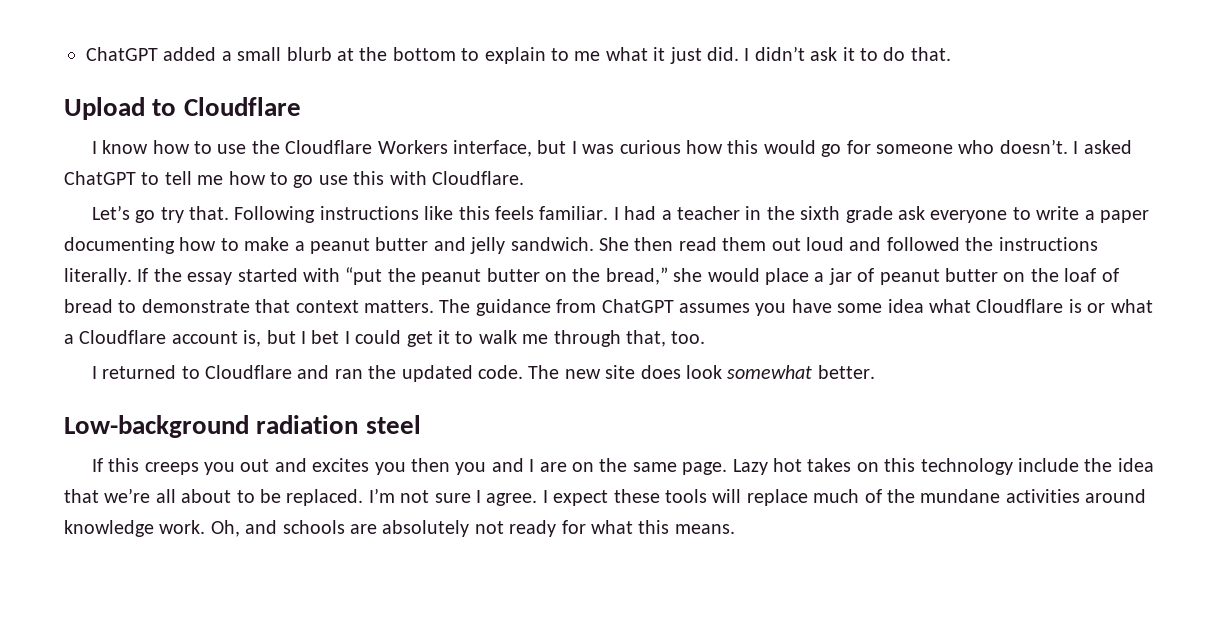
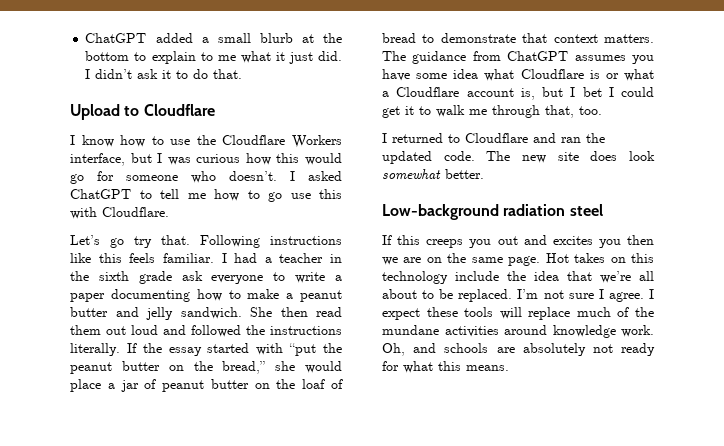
[455,458,535,475] you and I -> [382,257,398,265] we
[732,458,803,475] Lazy hot -> [545,253,569,263] Hot

